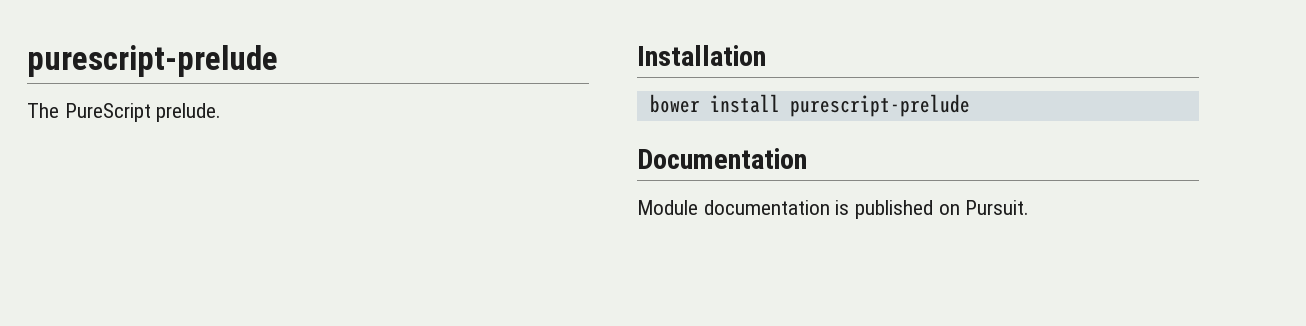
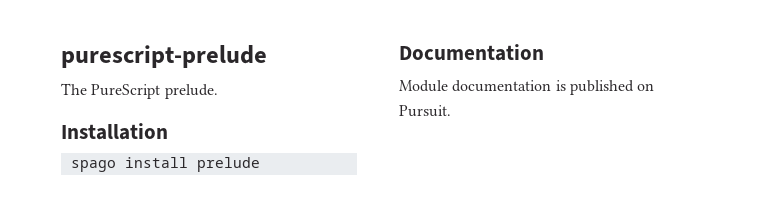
[649,94,970,117] bower install purescript-prelude -> [70,157,260,172] spago install prelude

